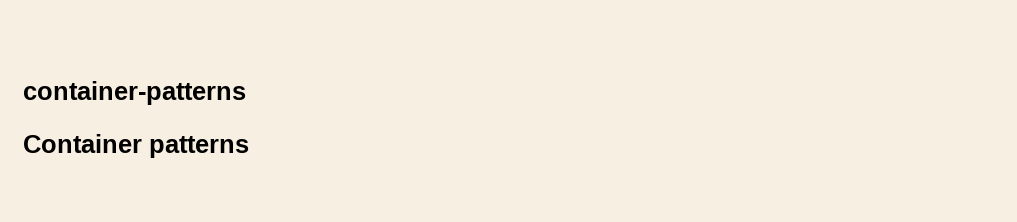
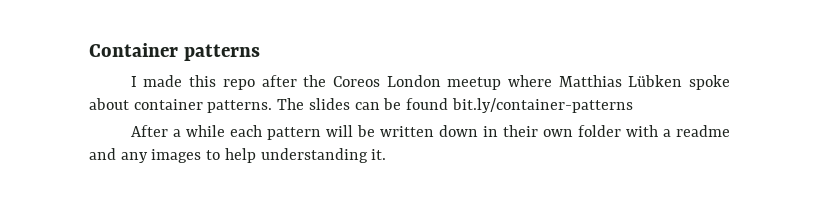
[23,81,246,105] container-patterns // -> (89, 50) none
(249, 147) none -> [130,75,730,90] [89,98,633,113] [130,125,730,140] [89,148,387,163] // I made this repo after the Coreos London meetup where Matthias Lübken spoke about container patterns. The slides can be found bit.ly/container-patterns // After a while each pattern will be written down in their own folder with a readme and any images to help understanding it.

